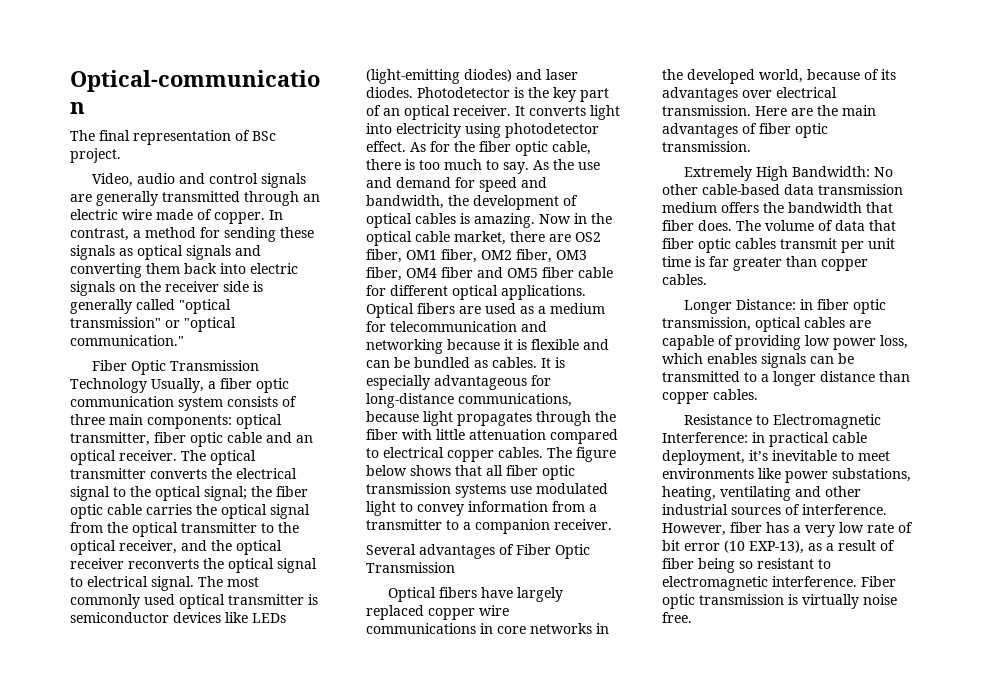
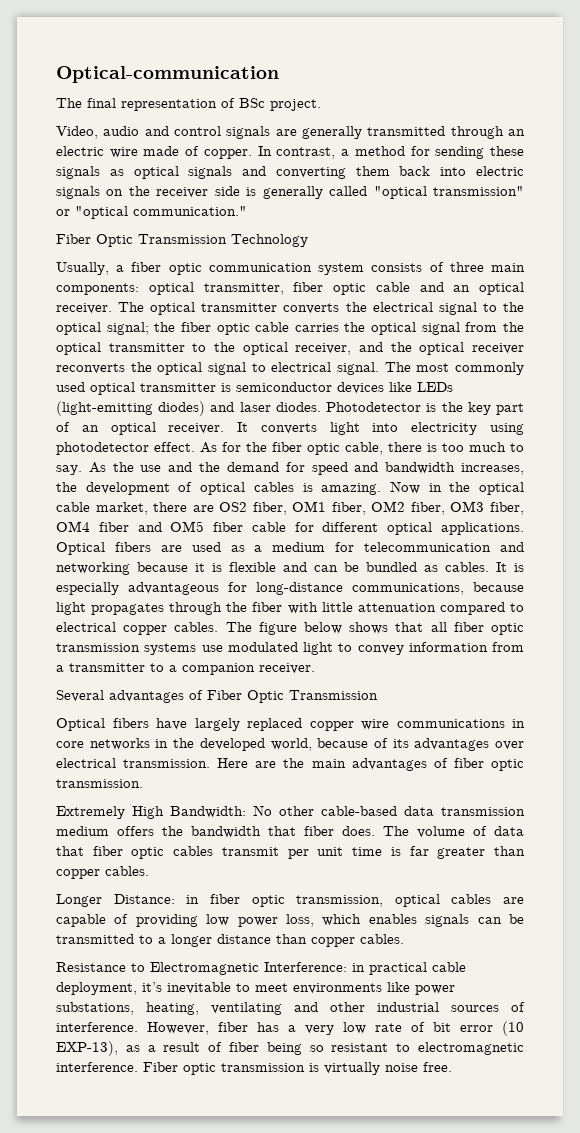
(147, 385) none -> (308, 240) //
(392, 182) none -> [199,462,221,472] the
[366,195,444,209] bandwidth, -> [385,462,524,475] bandwidth increases,

